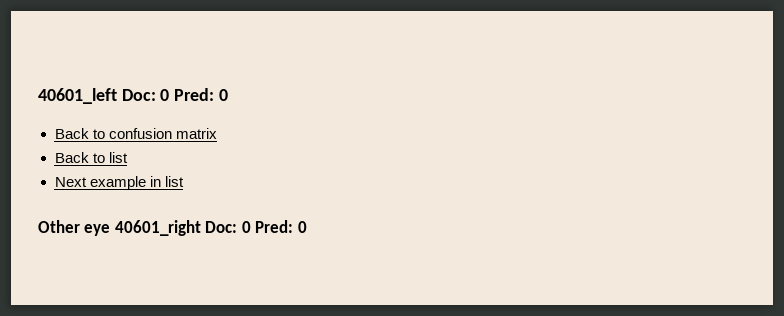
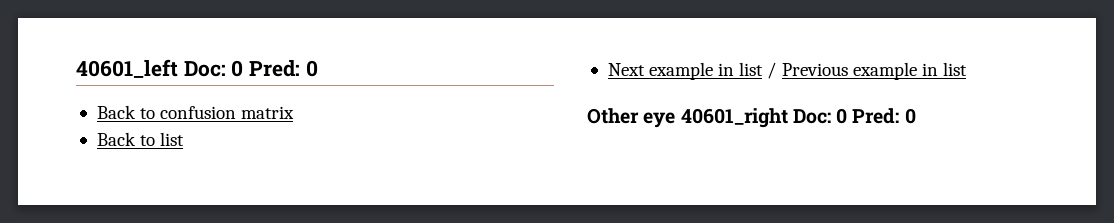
(184, 181) none -> [767,62,967,80] / Previous example in list

